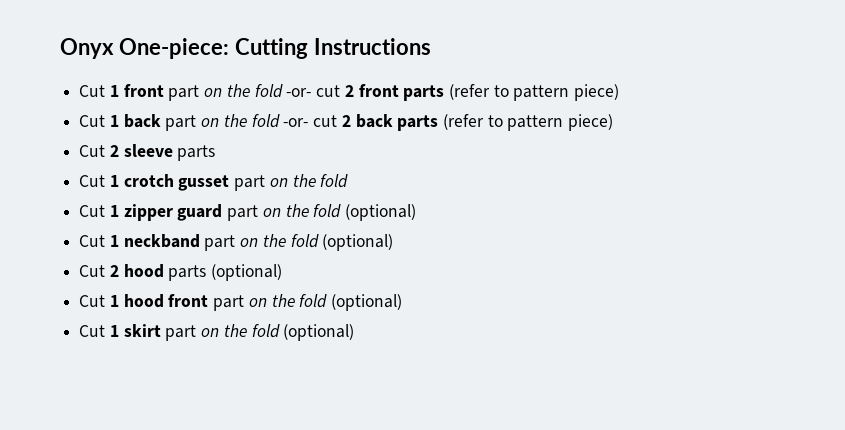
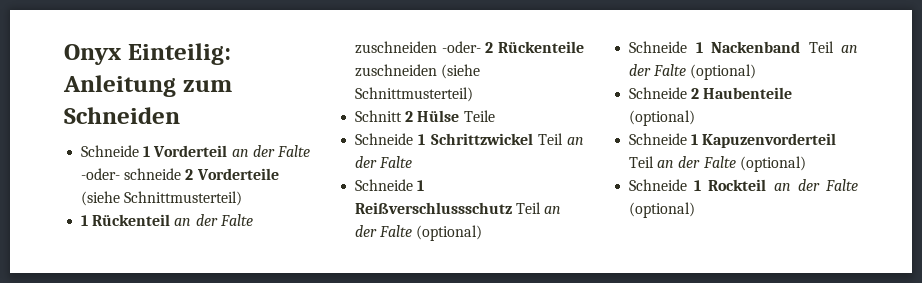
[118,38,431,59] [79,84,620,101] [79,114,614,131] [79,144,216,161] [79,174,349,191] [79,204,417,221] [79,234,394,251] [79,264,283,281] [79,294,403,311] [79,324,280,341] One-piece: Cutting Instructions // Cut 1 front part on the fold -or- cut 2 front parts (refer to pattern piece) // Cut 1 back part on the fold -or- cut 2 back parts (refer to pattern piece) // Cut 2 sleeve parts // Cut 1 crotch gusset part on the fold // Cut 1 zipper guard part on the fold (optional) // Cut 1 neckband part on the fold (optional) // Cut 2 hood parts (optional) // Cut 1 hood front part on the fold (optional) // Cut 1 skirt part on the fold -> [127,43,231,65] [63,75,232,97] [64,107,180,124] [81,145,310,157] [81,168,279,180] [81,191,243,206] [81,214,253,226] [355,41,584,54] [355,64,481,79] [355,87,474,102] [355,110,495,122] [355,133,584,145] [355,156,413,168] [355,179,425,191] [355,202,562,214] [355,225,483,241] [629,41,858,53] [629,64,757,80] [629,87,793,99] [629,110,696,126] [629,133,837,148] [629,156,806,172] [629,179,858,191] Einteilig: Anleitung zum Schneiden // Schneide 1 Vorderteil an der Falte -oder- schneide 2 Vorderteile (siehe Schnittmusterteil) // 1 Rückenteil an der Falte zuschneiden -oder- 2 Rückenteile zuschneiden (siehe Schnittmusterteil) // Schnitt 2 Hülse Teile // Schneide 1 Schrittzwickel Teil an der Falte // Schneide 1 Reißverschlussschutz Teil an der Falte (optional) // Schneide 1 Nackenband Teil an der Falte (optional) // Schneide 2 Haubenteile (optional) // Schneide 1 Kapuzenvorderteil Teil an der Falte (optional) // Schneide 1 Rockteil an der Falte

